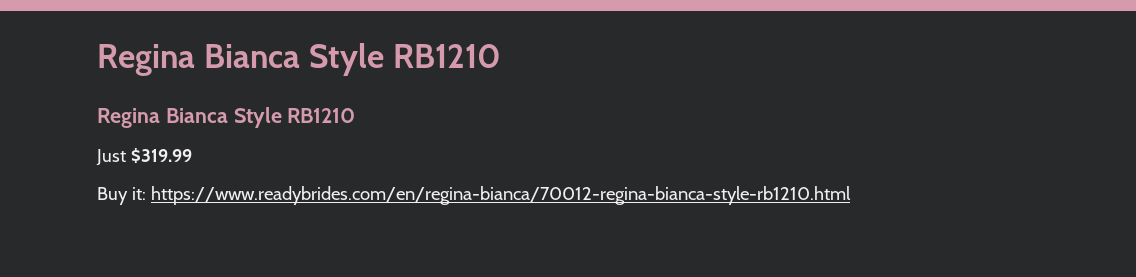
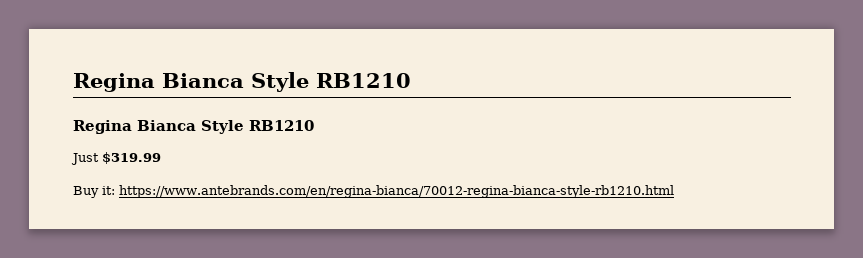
[150,186,851,205] https://www.readybrides.com/en/regina-bianca/70012-regina-bianca-style-rb1210.html -> [119,185,674,198] https://www.antebrands.com/en/regina-bianca/70012-regina-bianca-style-rb1210.html

